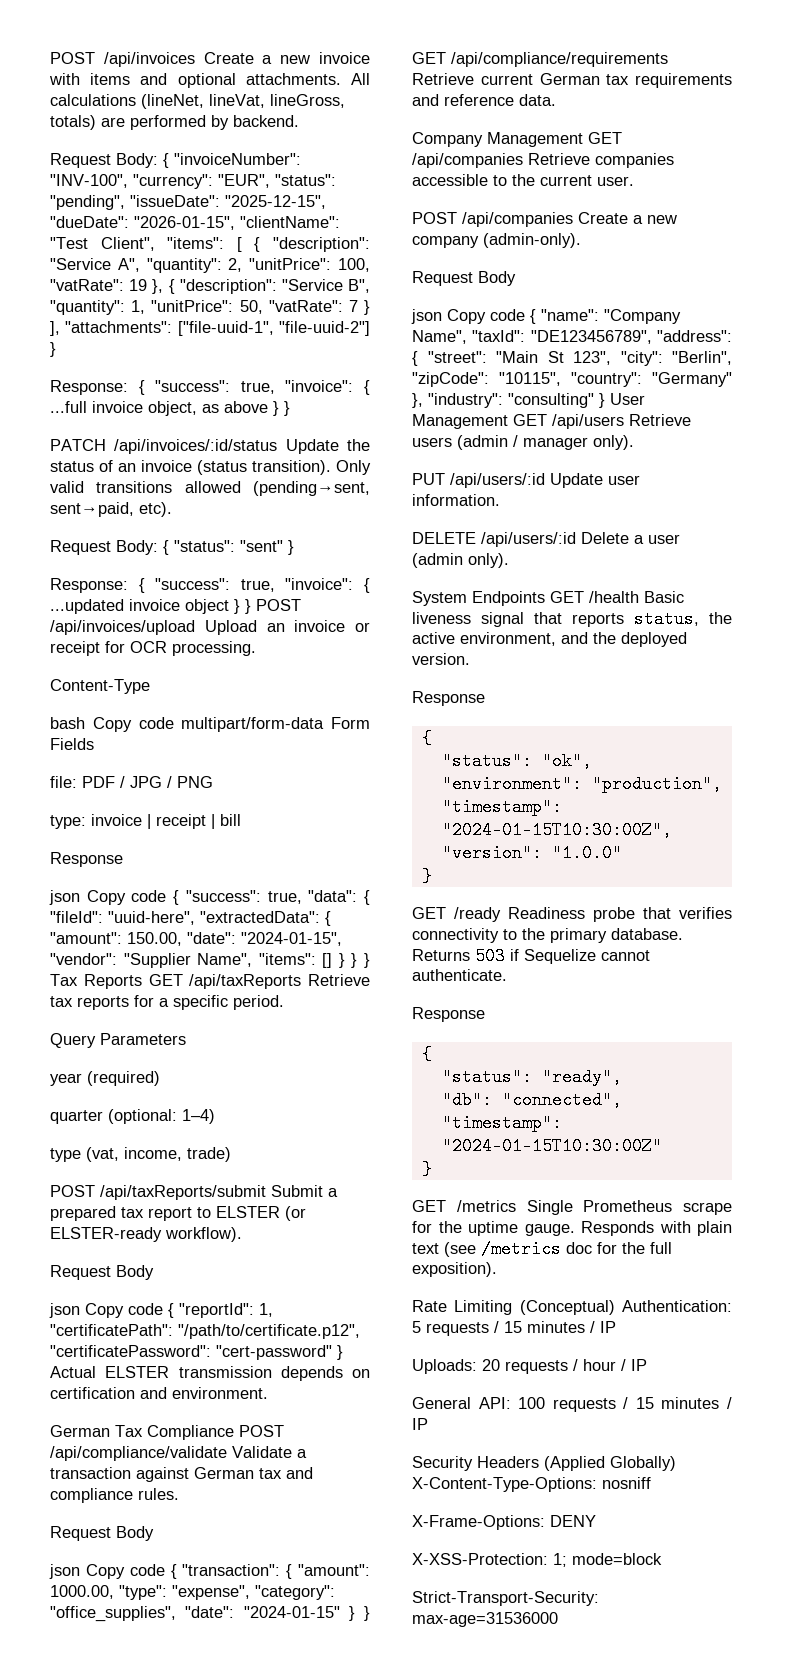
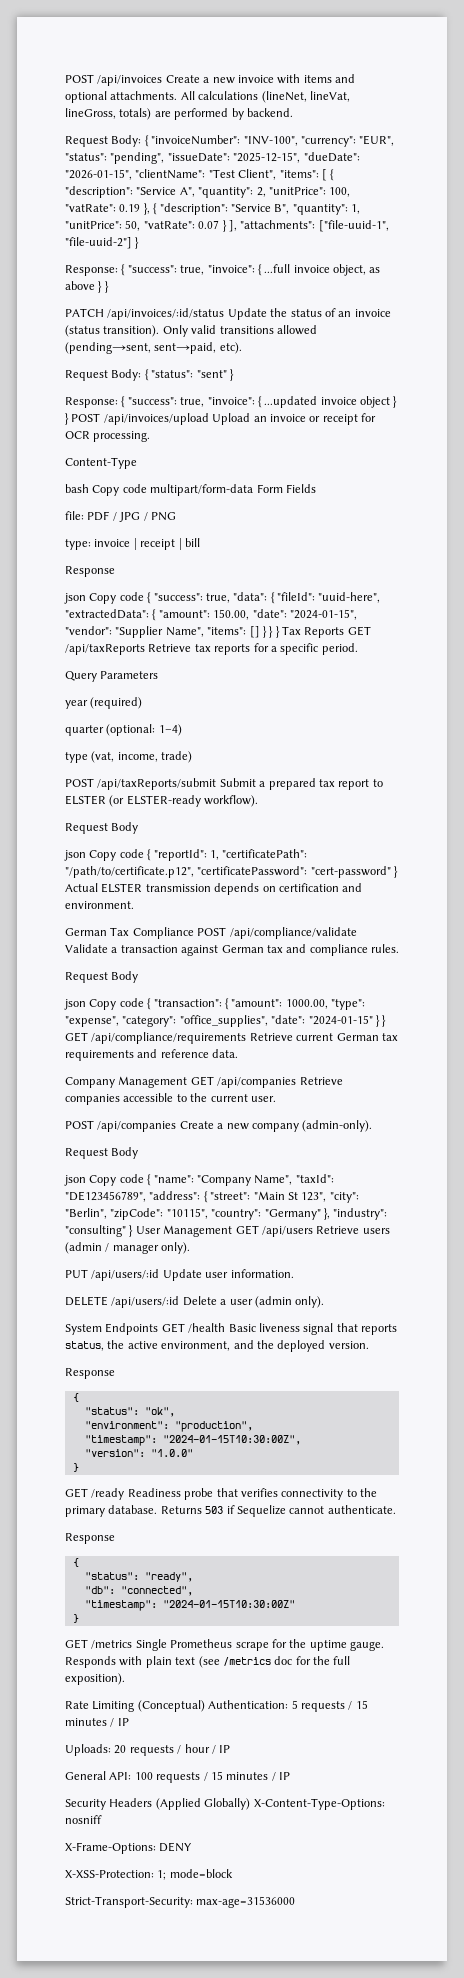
[129,279,148,291] 19 -> [119,204,141,212] 0.19
[348,300,358,312] 7 -> [198,220,220,229] 0.07

